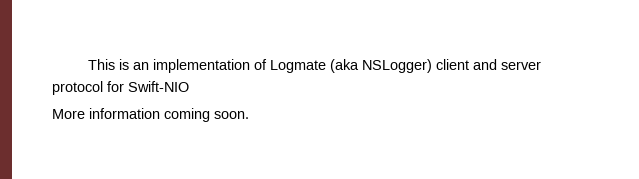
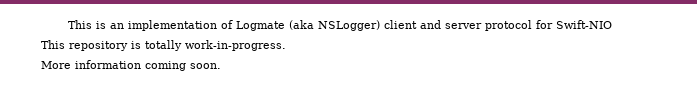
(189, 86) none -> [41,40,286,51] // This repository is totally work-in-progress.

